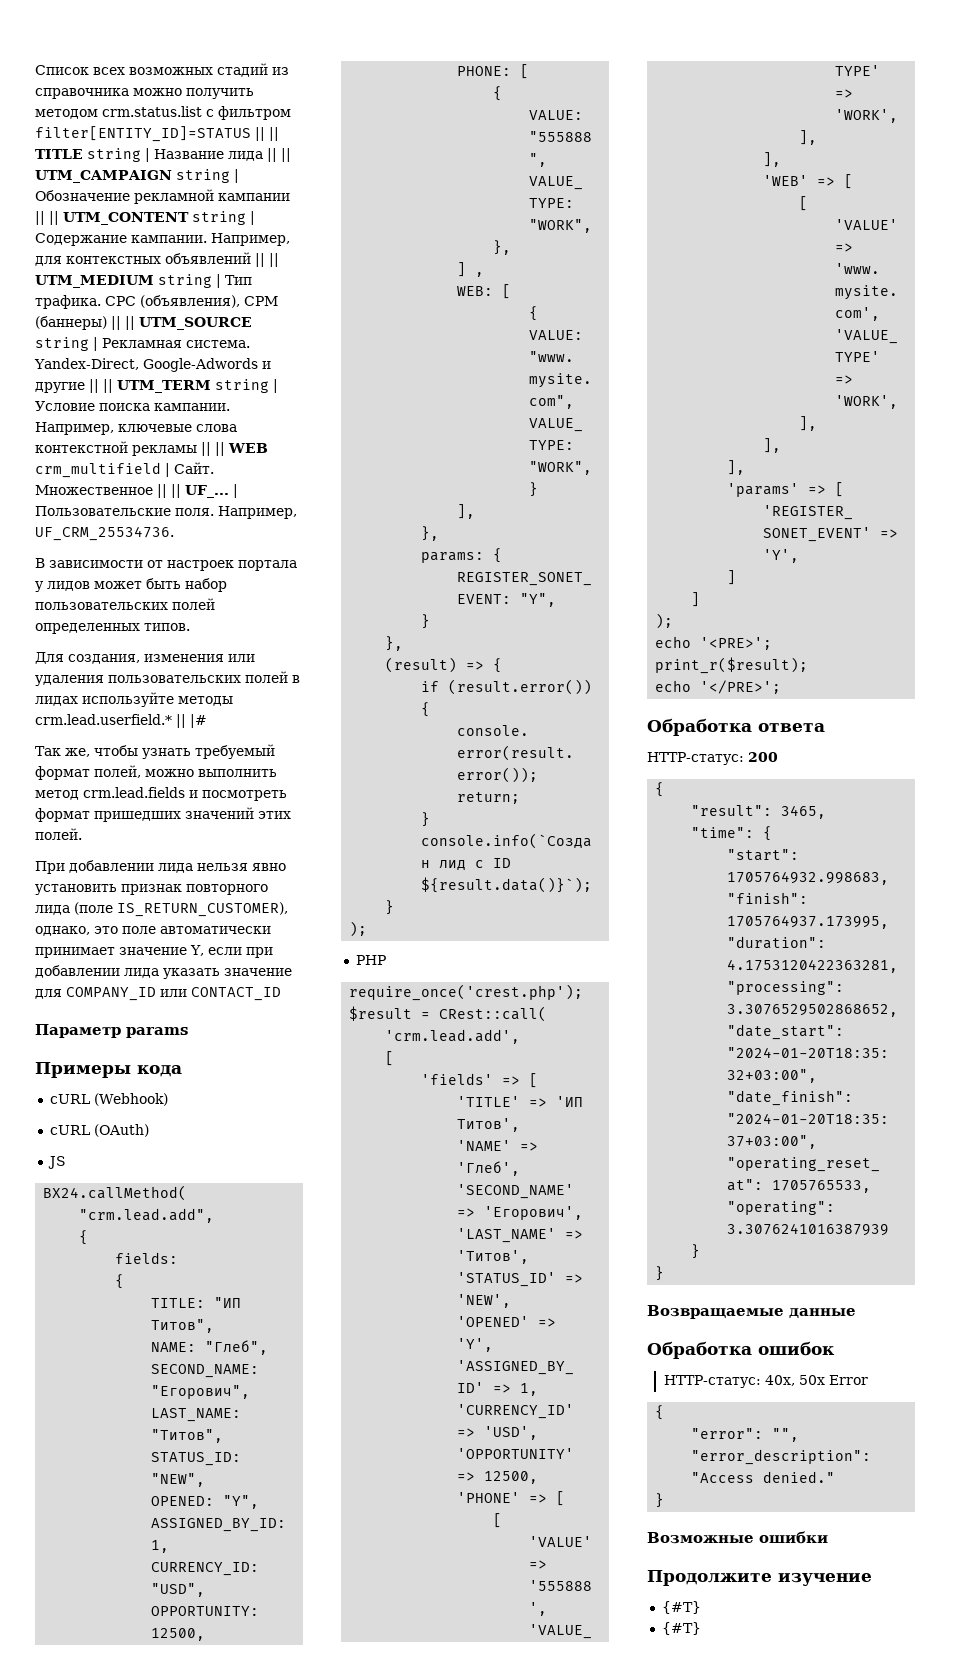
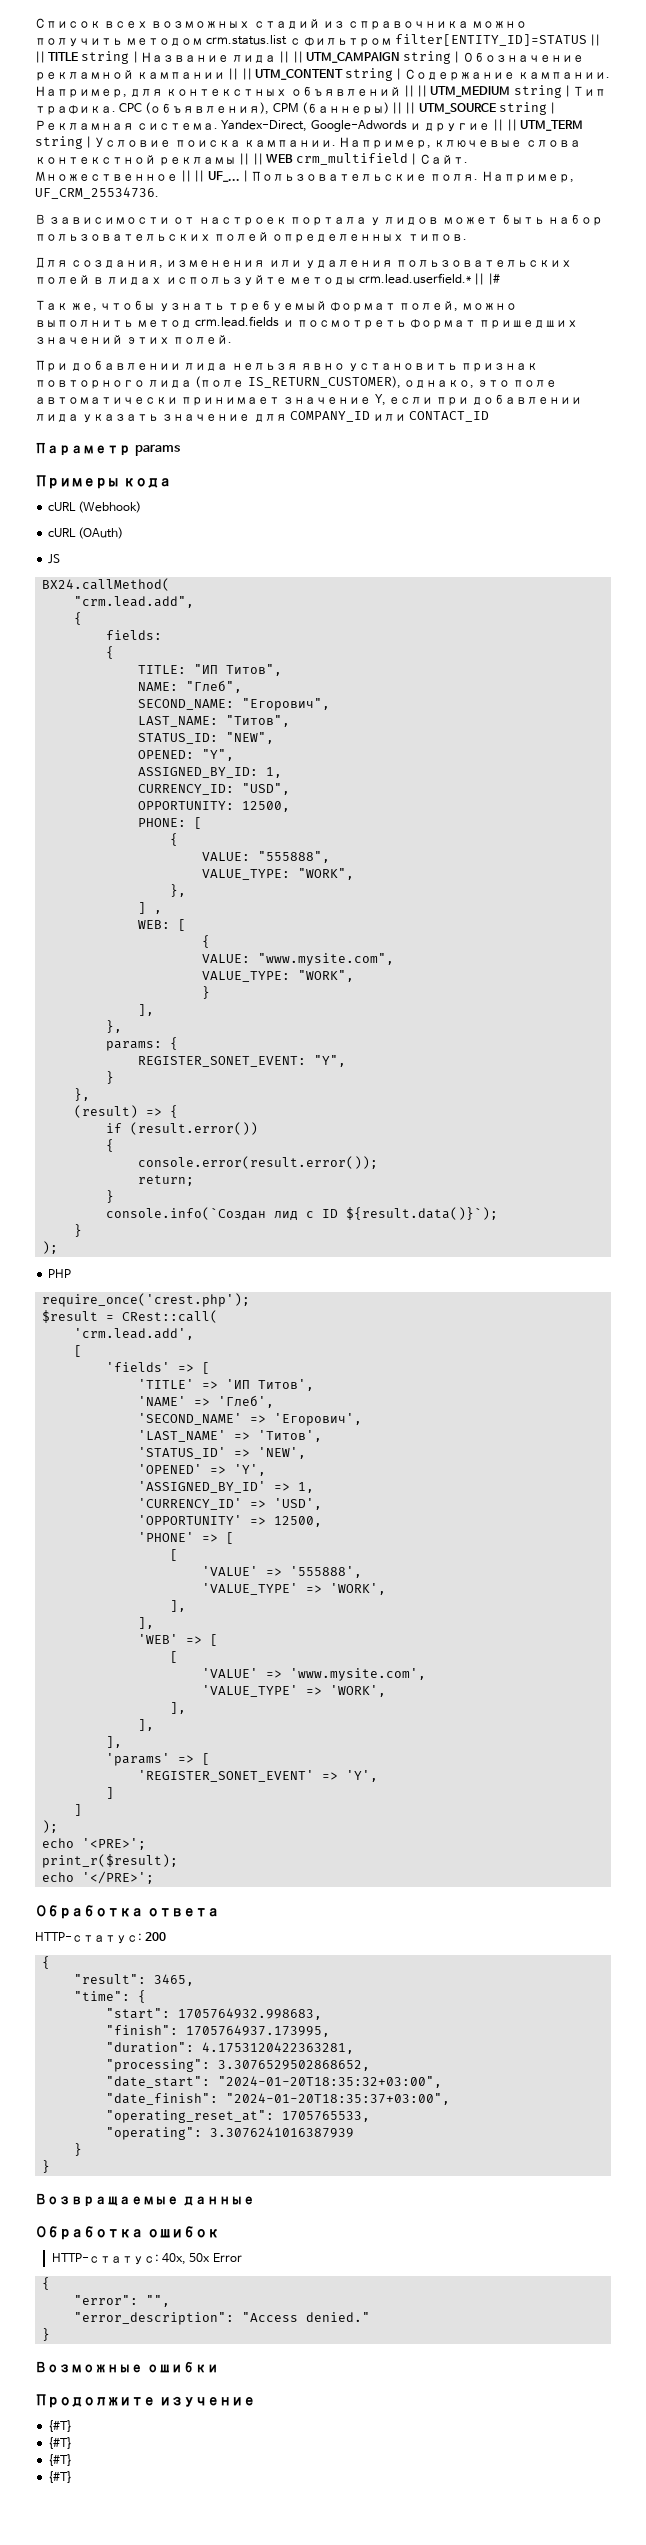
(701, 1628) none -> [48,2454,73,2466] [48,2471,73,2483] // {#T} // {#T}

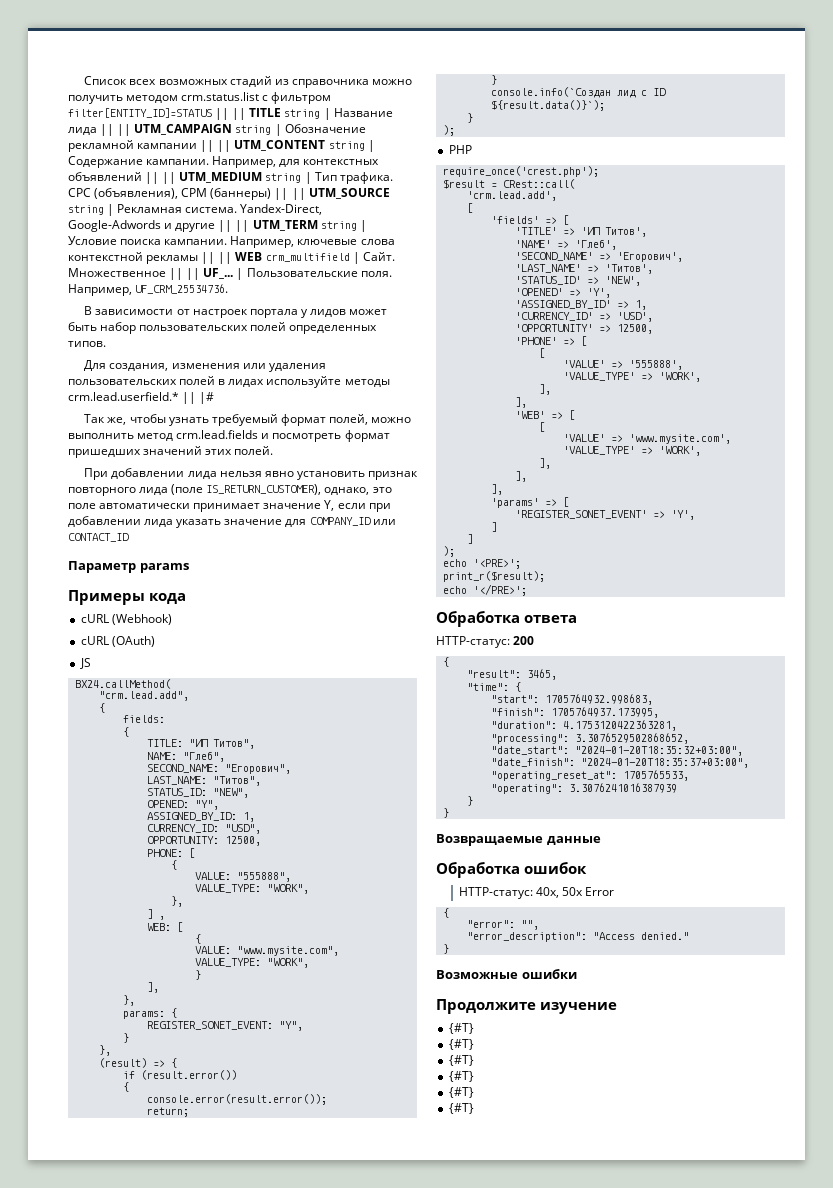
(73, 2477) none -> [448,1087,474,1098] [448,1103,474,1114] // {#T} // {#T}

